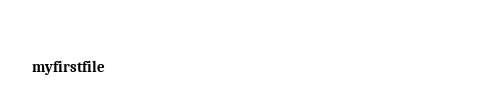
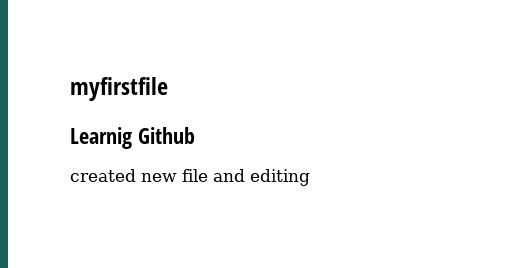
(105, 67) none -> [70,127,195,149] [70,169,310,186] // Learnig Github // created new file and editing

